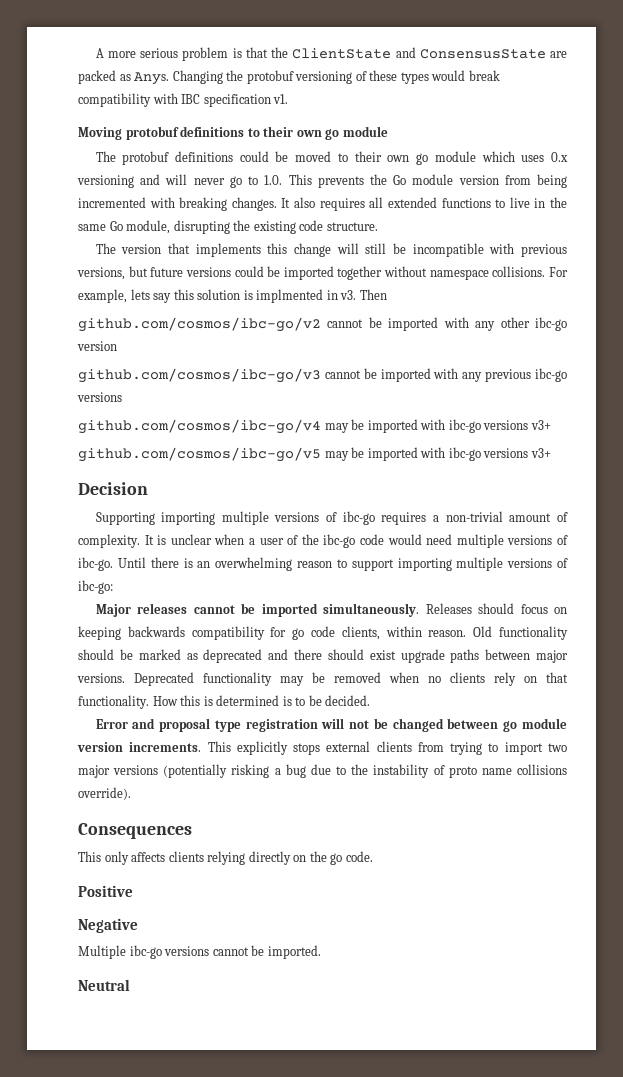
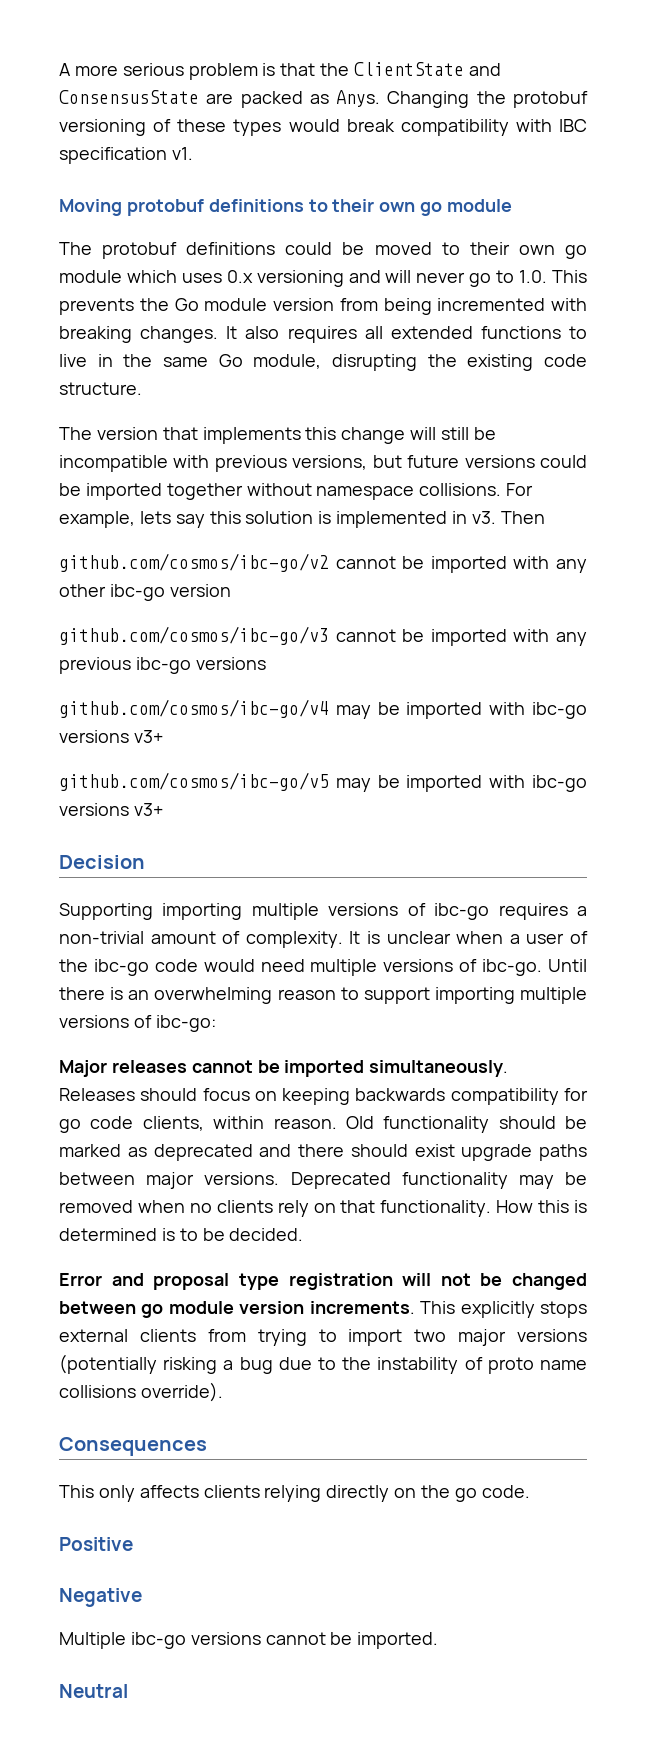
[256,289,324,303] implmented -> [336,511,448,528] implemented

